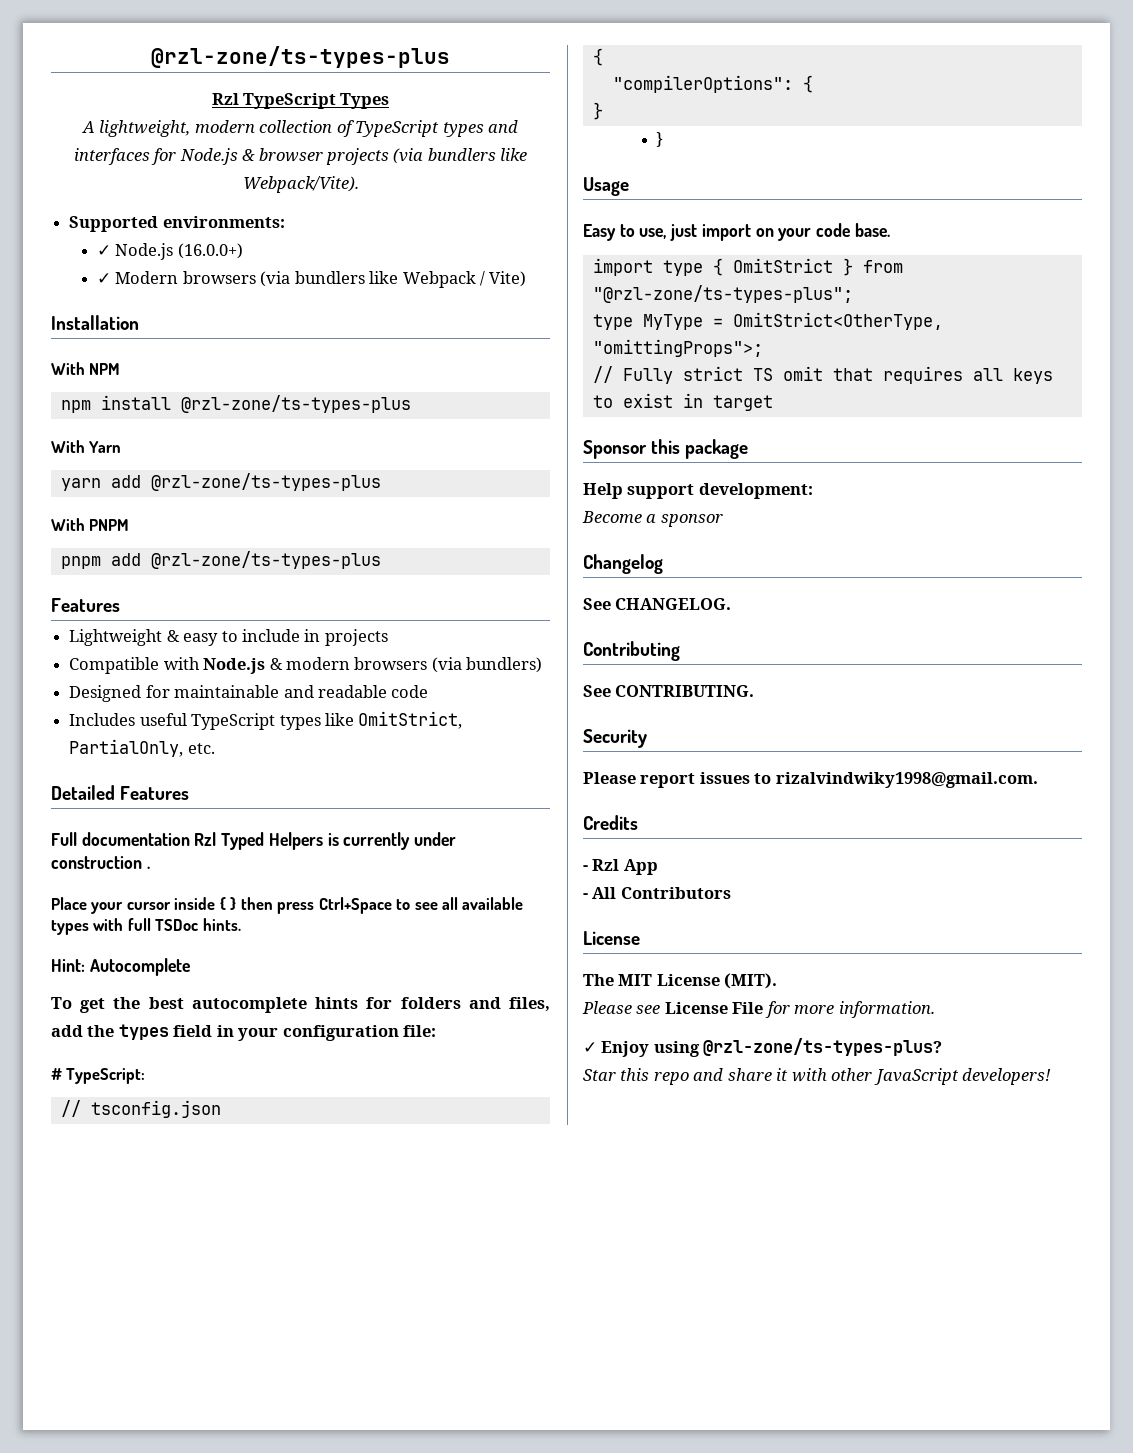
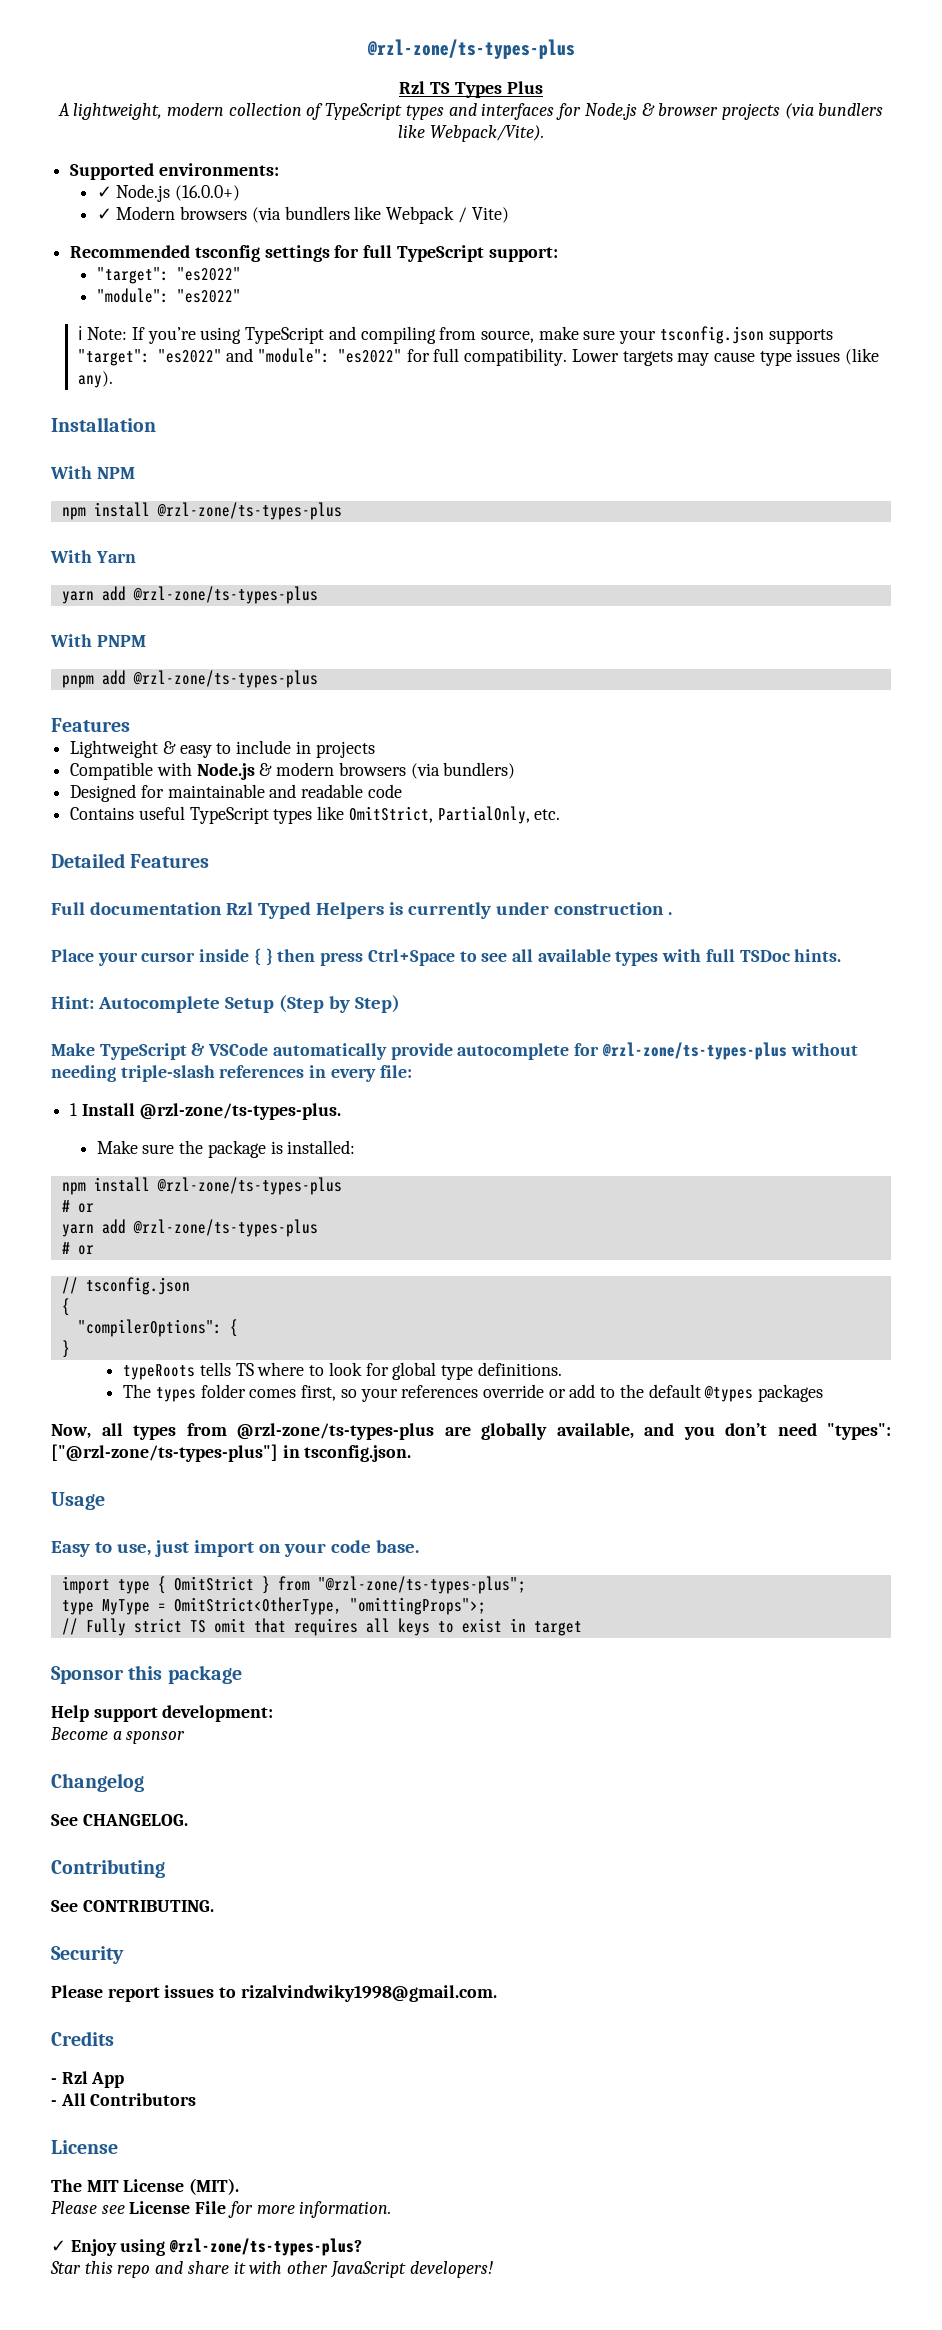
[243,93,336,109] TypeScript -> [430,82,451,94] TS
(390, 101) none -> [506,81,543,94] Plus
(527, 279) none -> [70,245,558,262] [96,267,241,284] [96,288,241,303] [77,326,833,344] [77,348,880,366] [77,371,113,388] // Recommended tsconfig settings for full TypeScript support: // "target": "es2022" // "module": "es2022" // ℹ Note: If you’re using TypeScript and compiling from source, make sure your tsconfig.json supports "target": "es2022" and "module": "es2022" for full compatibility. Lower targets may cause type issues (like any).
[69,713,136,726] Includes -> [70,807,135,820] Contains
[51,997,550,1013] [51,1024,437,1041] [51,1068,146,1084] // To get the best autocomplete hints for folders and files, add the types field in your configuration file: // # TypeScript: -> [224,995,400,1013] [51,1042,858,1060] [51,1065,412,1082] [70,1103,341,1120] [96,1140,356,1158] [61,1177,342,1195] [61,1200,94,1213] [61,1219,318,1237] [61,1242,94,1255] Setup (Step by Step) // Make TypeScript & VSCode automatically provide autocomplete for @rzl-zone/ts-types-plus without needing triple-slash references in every file: // 1 Install @rzl-zone/ts-types-plus. // Make sure the package is installed: // npm install @rzl-zone/ts-types-plus // # or // yarn add @rzl-zone/ts-types-plus // # or
[656,132,664,147] } -> [123,1362,562,1380] [123,1384,824,1402] [51,1423,891,1440] [51,1444,412,1462] typeRoots tells TS where to look for global type definitions. // The types folder comes first, so your references override or add to the default @types packages // Now, all types from @rzl-zone/ts-types-plus are globally available, and you don’t need "types": ["@rzl-zone/ts-types-plus"] in tsconfig.json.

